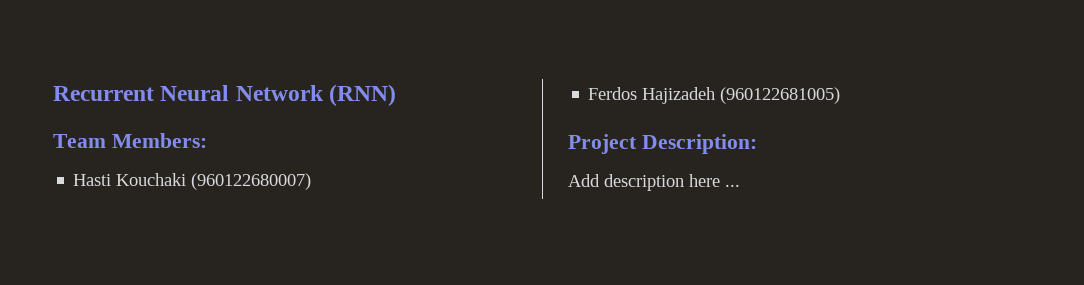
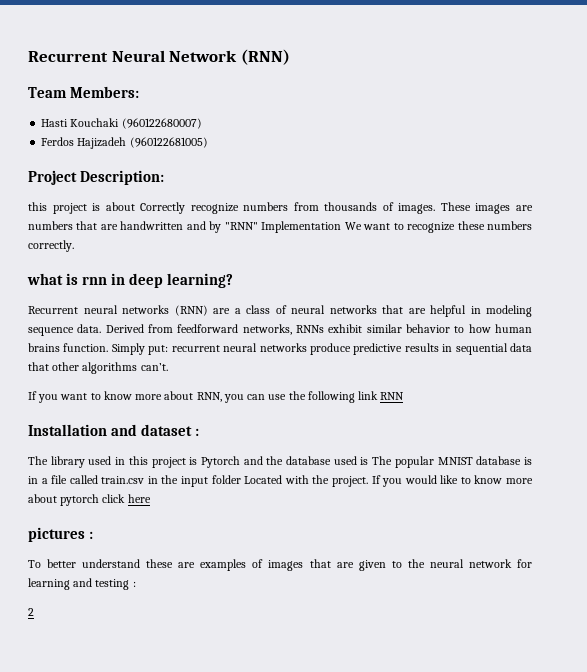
[568,174,740,191] Add description here ... -> [28,202,533,214] [28,221,532,233] [28,240,74,252] [27,273,234,288] [28,305,532,317] [28,324,532,336] [28,343,533,355] [28,362,168,374] [28,391,405,403] [28,424,200,436] [28,456,532,468] [28,475,533,487] [28,494,151,506] [28,527,94,542] [28,559,532,571] [28,578,136,590] [28,608,34,616] this project is about Correctly recognize numbers from thousands of images. These images are numbers that are handwritten and by "RNN" Implementation We want to recognize these numbers correctly. // what is rnn in deep learning? // Recurrent neural networks (RNN) are a class of neural networks that are helpful in modeling sequence data. Derived from feedforward networks, RNNs exhibit similar behavior to how human brains function. Simply put: recurrent neural networks produce predictive results in sequential data that other algorithms can’t. // If you want to know more about RNN, you can use the following link RNN // Installation and dataset : // The library used in this project is Pytorch and the database used is The popular MNIST database is in a file called train.csv in the input folder Located with the project. If you would like to know more about pytorch click here // pictures : // To better understand these are examples of images that are given to the neural network for learning and testing : // 2

